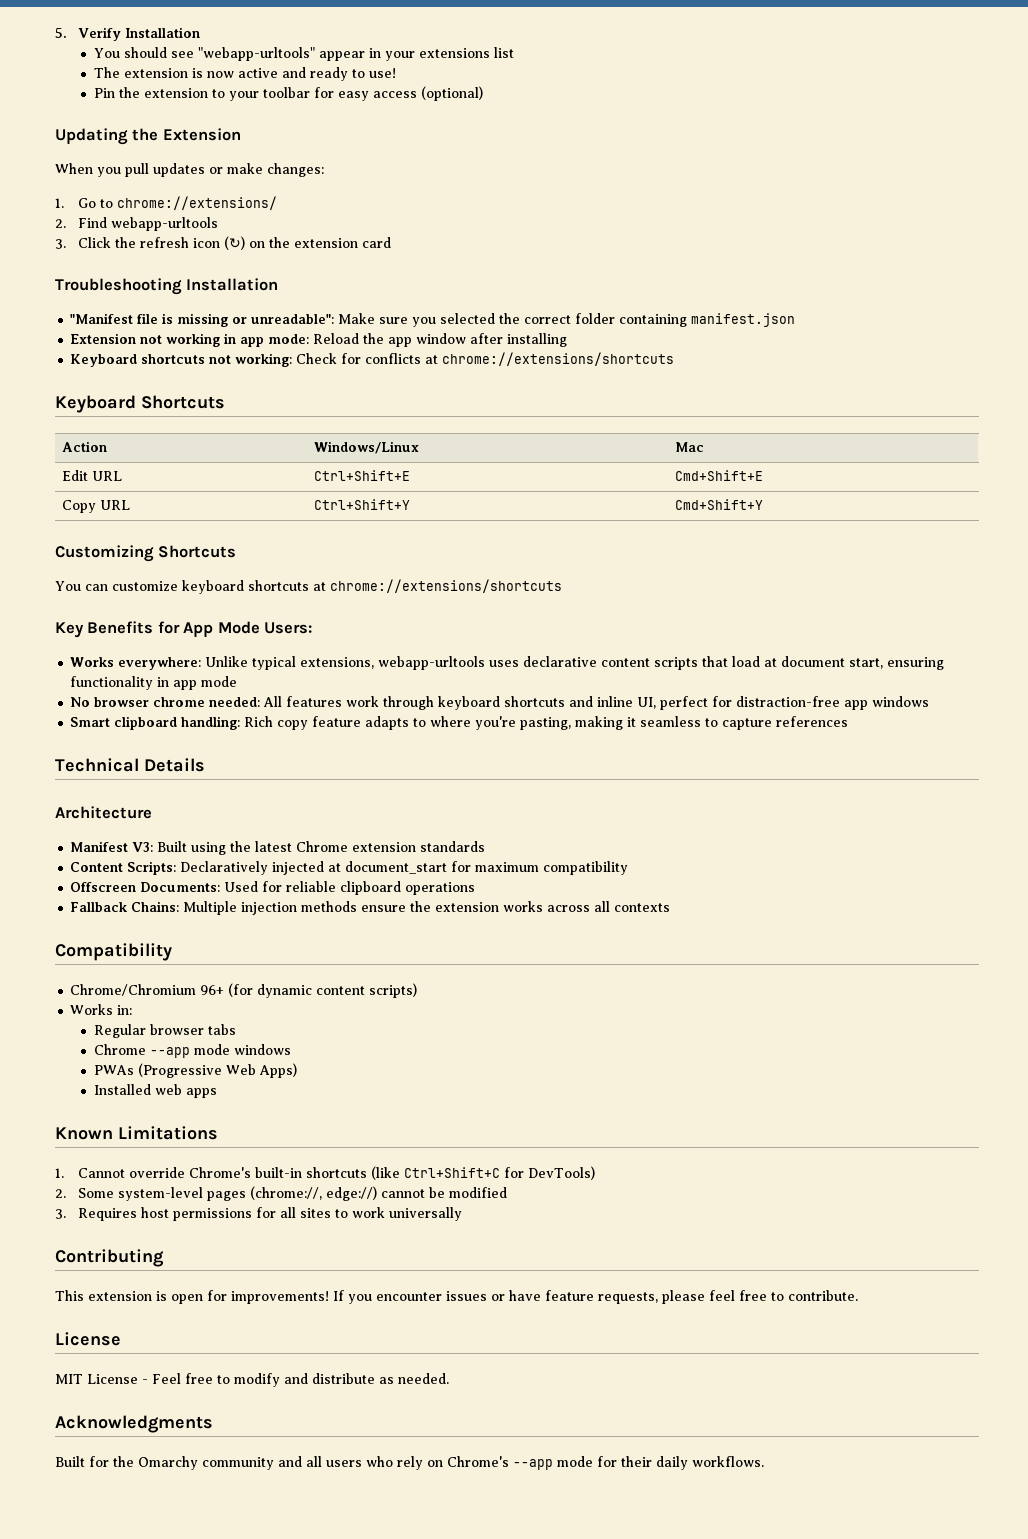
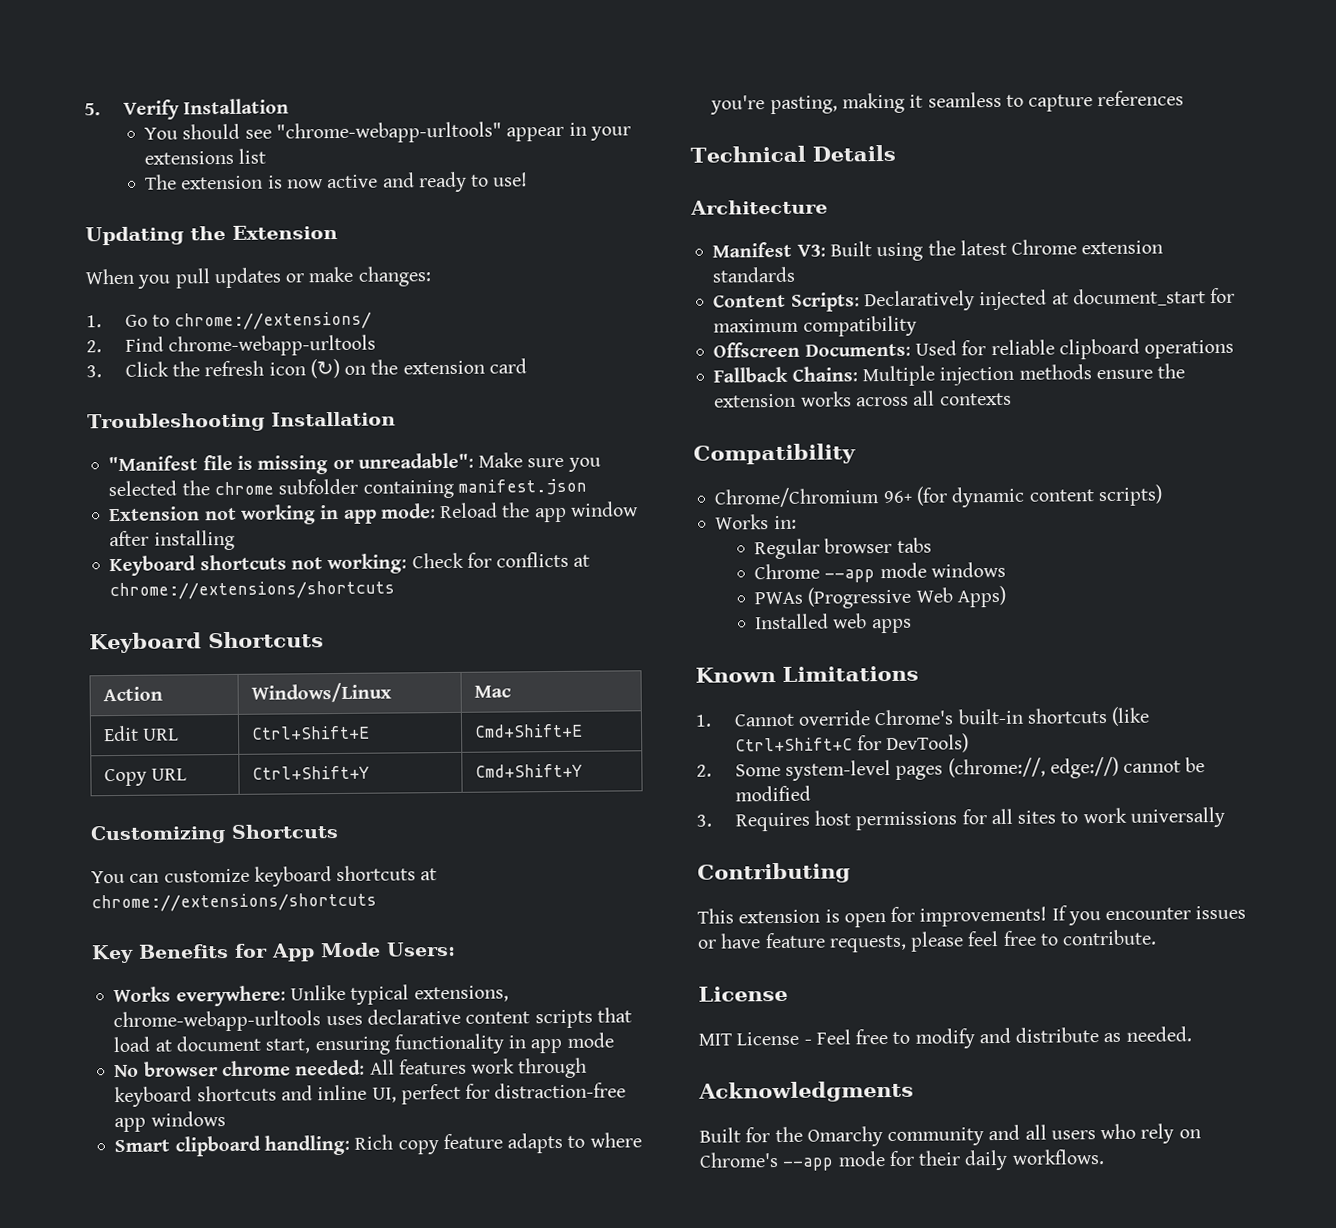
[197,47,315,61] "webapp-urltools" -> [276,121,503,144] "chrome-webapp-urltools"
[93,86,483,101] // Pin the extension to your toolbar for easy access (optional) -> (529, 179) none
[111,217,219,231] webapp-urltools -> [168,334,377,357] chrome-webapp-urltools
[524,313,616,324] correct folder -> [213,478,359,496] chrome subfolder
[378,656,486,670] webapp-urltools -> [113,1010,322,1033] chrome-webapp-urltools

